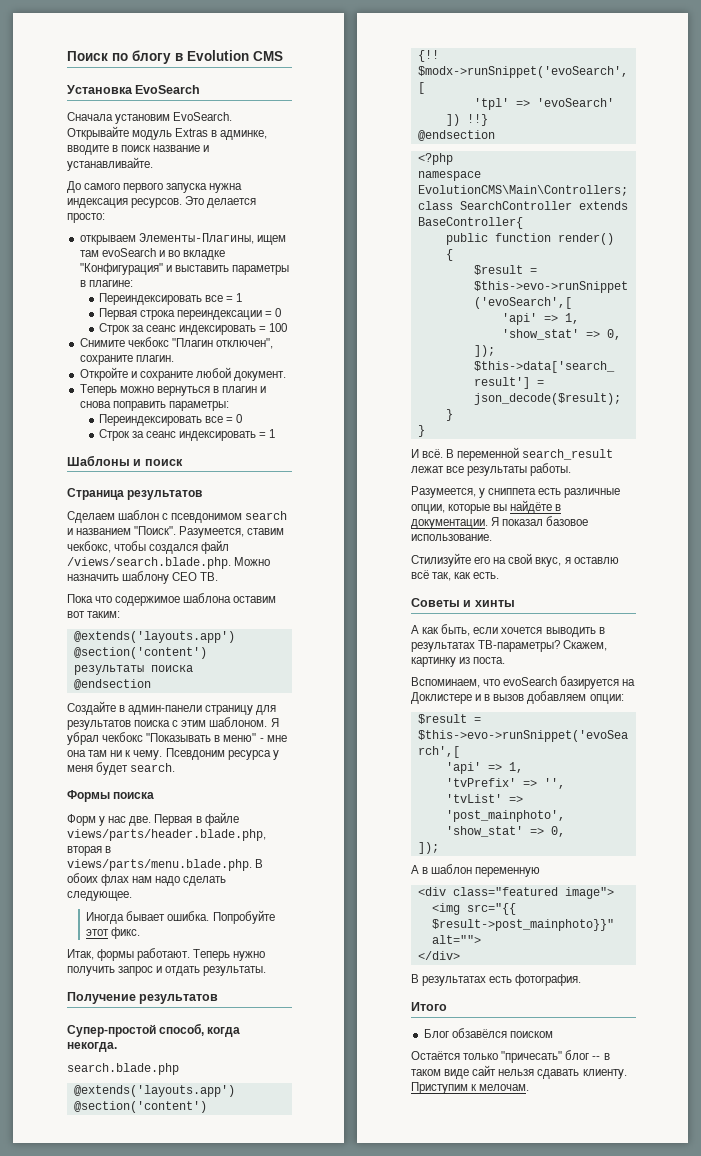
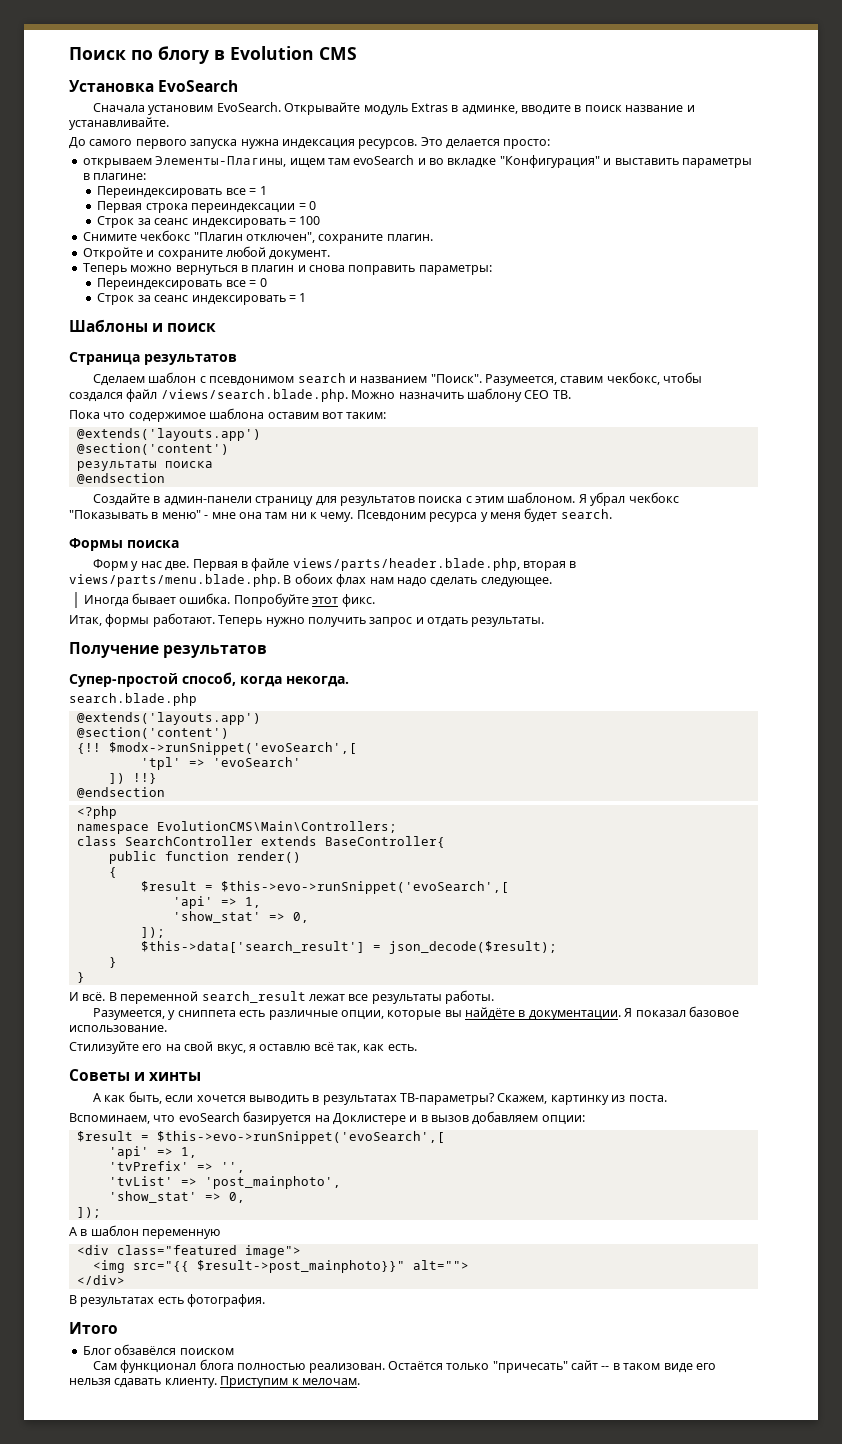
(553, 1034) none -> [93,1359,385,1373] Сам функционал блога полностью реализован.
[565,1050,590,1060] блог -> [571,1360,599,1370] сайт
[472,1065,497,1076] сайт -> [695,1363,716,1370] его

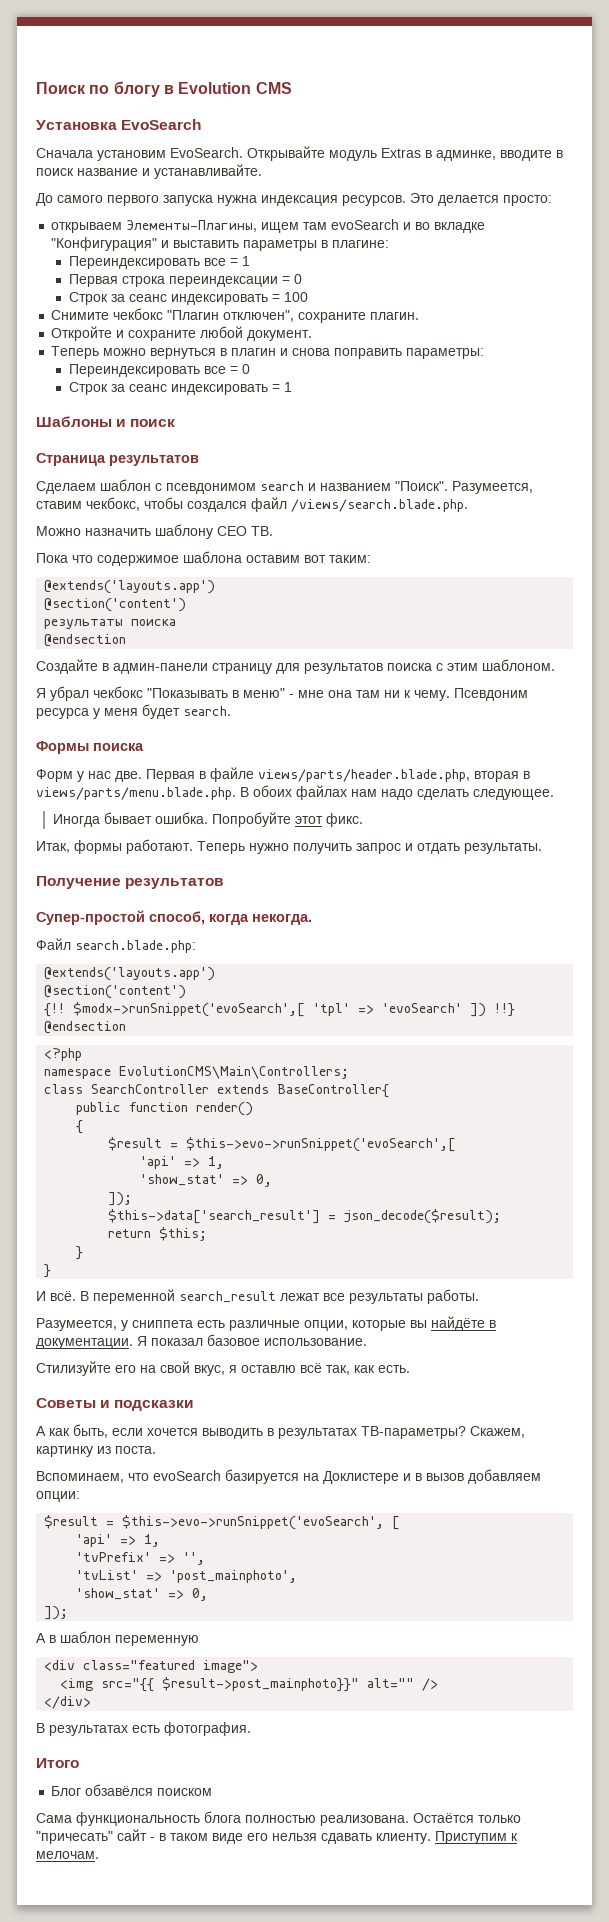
(348, 395) none -> (468, 505) //
(576, 497) none -> (555, 665) //
[336,574,367,587] флах -> [296,785,347,800] файлах
[69,693,197,706] search.blade.php -> [36,938,196,953] Файл search.blade.php:
(357, 748) // -> (306, 1009) none
(301, 762) // -> (463, 1008) none
(557, 947) none -> [108,1227,208,1241] // return $this;
[149,1072,202,1081] хинты -> [114,1400,195,1411] подсказки
[156,1131,445,1144] $this->evo->runSnippet('evoSearch',[ -> [122,1515,401,1530] $this->evo->runSnippet('evoSearch', [
[412,1260,469,1270] alt=""> -> [367,1678,439,1691] alt="" />
[93,1360,197,1373] Сам функционал -> [36,1812,200,1826] Сама функциональность
[308,1363,385,1373] реализован. -> [320,1815,409,1826] реализована.
[601,1366,610,1370] -- -> [150,1837,155,1841] -

